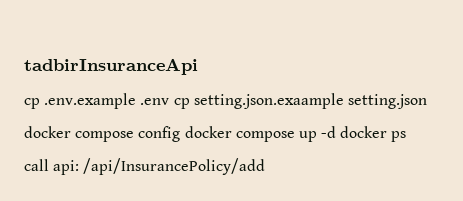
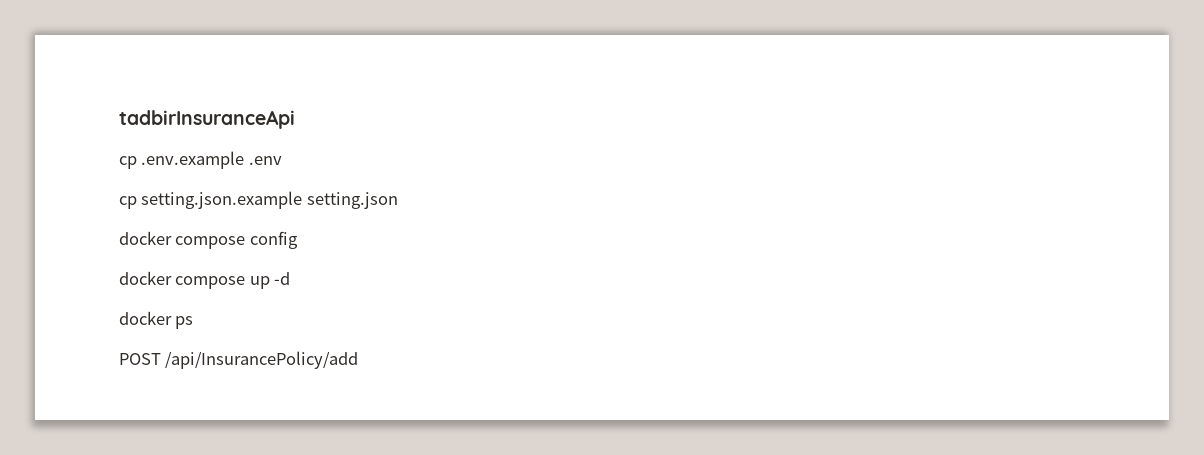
[173,93,344,109] cp setting.json.exaample -> [119,191,303,209] // cp setting.json.example
(181, 134) none -> (298, 240) //
(337, 132) none -> (291, 278) //
[24,159,80,175] call api: -> [119,353,161,365] POST

